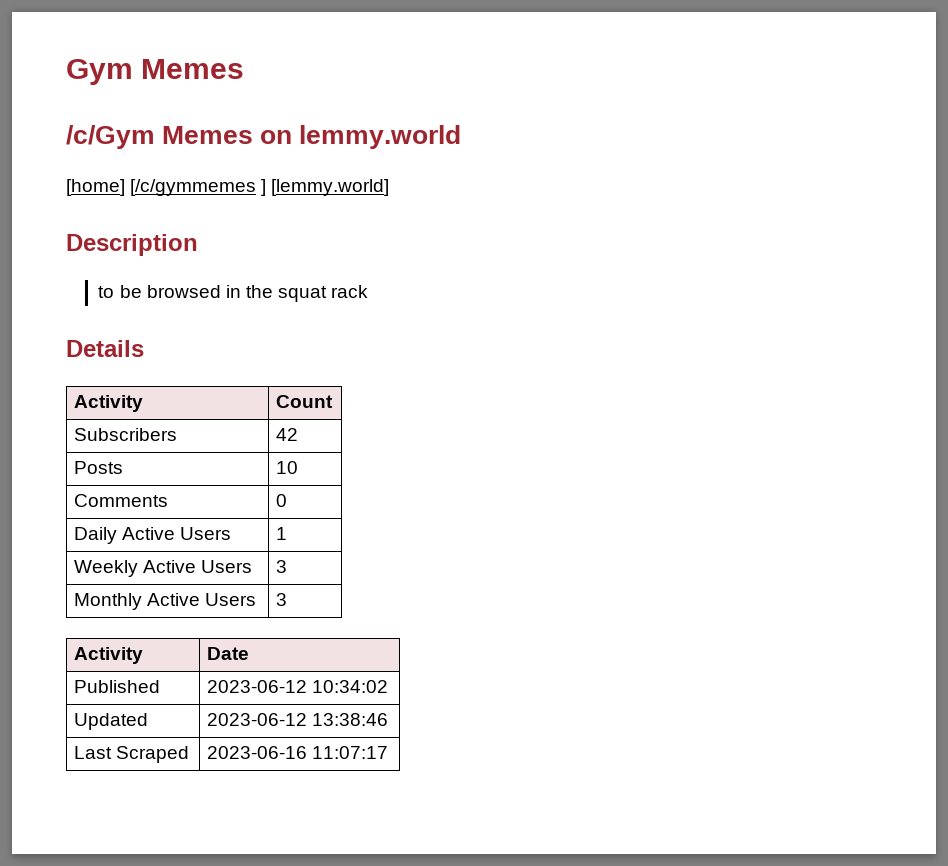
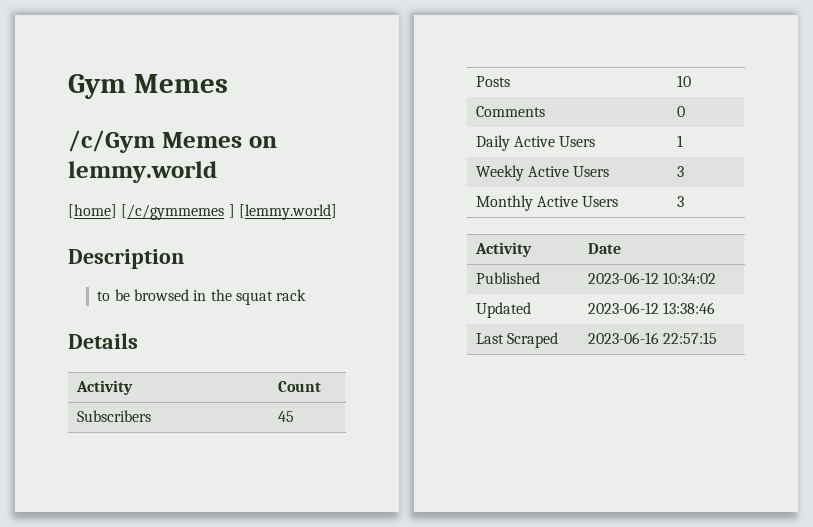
[275,428,298,441] 42 -> [277,411,294,422] 45
[312,746,389,759] 11:07:17 -> [662,332,717,344] 22:57:15

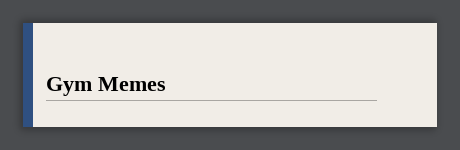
[68,130,277,153] [68,161,217,183] [68,204,337,220] [68,249,184,269] [97,289,307,305] [68,333,138,349] [75,380,133,395] [277,381,321,392] [76,410,151,422] [277,411,294,422] [475,76,510,87] [676,75,691,87] [475,106,545,117] [676,106,685,117] [475,135,596,151] [676,135,683,147] [475,165,610,181] [676,166,684,177] [475,195,619,211] [676,196,684,207] [474,242,532,257] [587,243,621,254] [475,272,540,284] [587,272,716,284] [475,302,531,318] [587,302,715,314] [475,332,558,348] [587,332,717,344] // /c/Gym Memes on lemmy.world // [home] [/c/gymmemes ] [lemmy.world] // Description // to be browsed in the squat rack // Details // Activity | Count // Subscribers | 45 // Posts | 10 // Comments | 0 // Daily Active Users | 1 // Weekly Active Users | 3 // Monthly Active Users | 3 // Activity | Date // Published | 2023-06-12 10:34:02 // Updated | 2023-06-12 13:38:46 // Last Scraped | 2023-06-16 22:57:15 -> (166, 84) none

